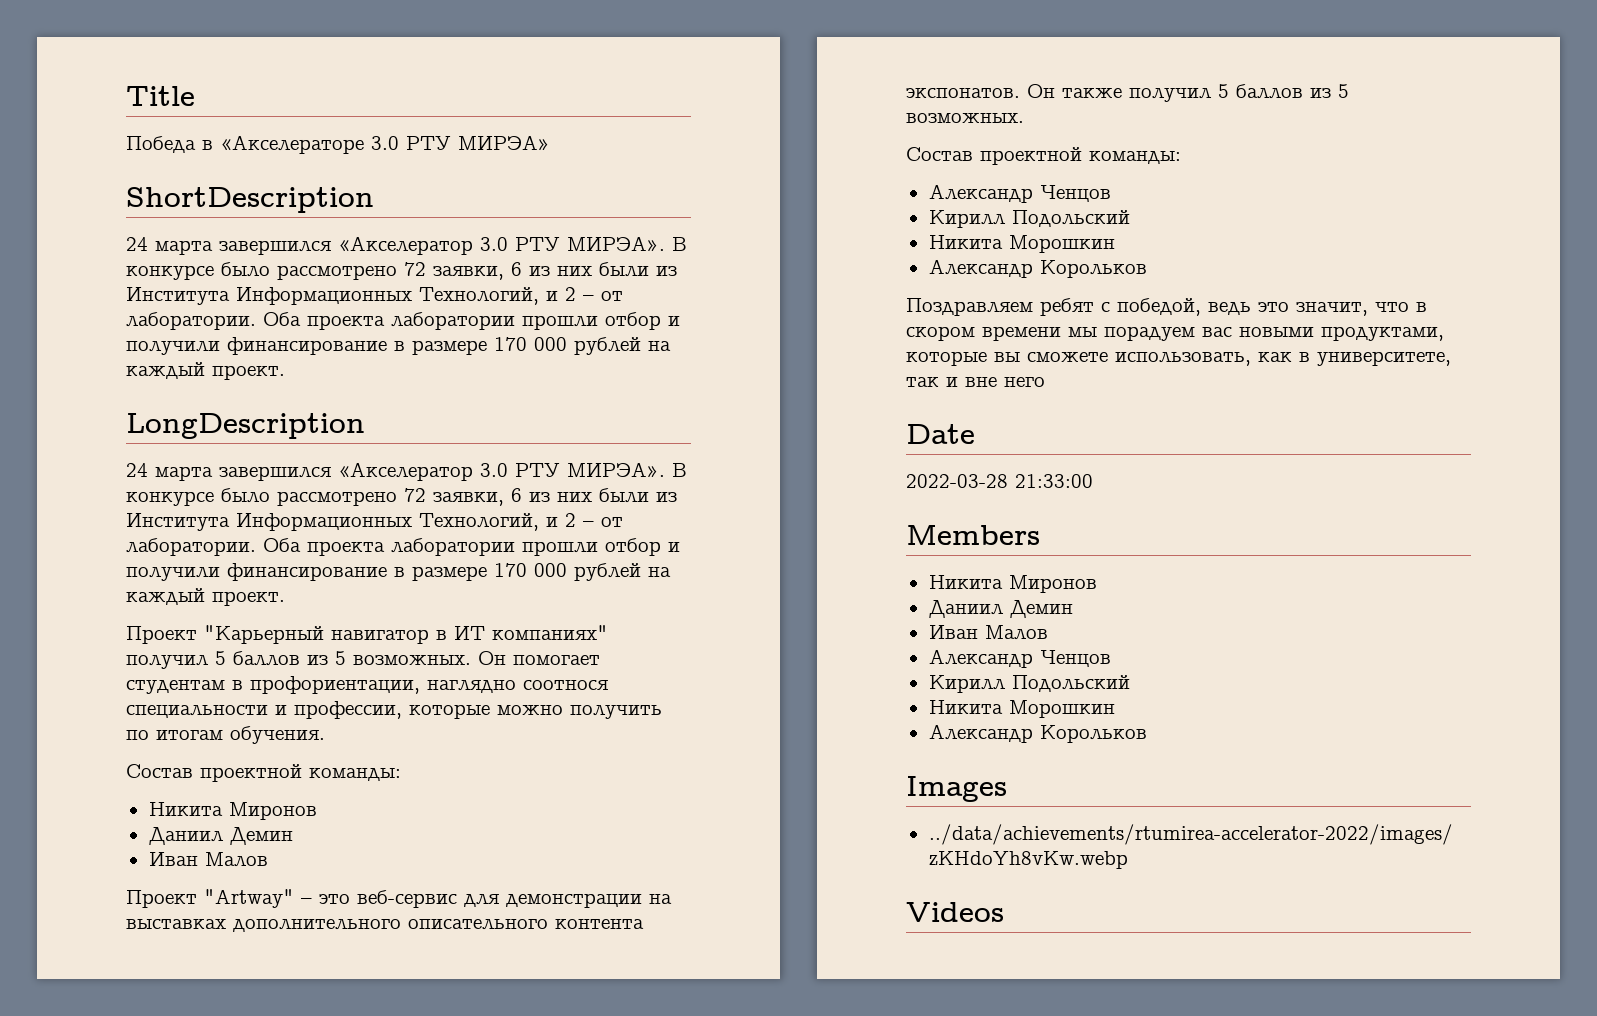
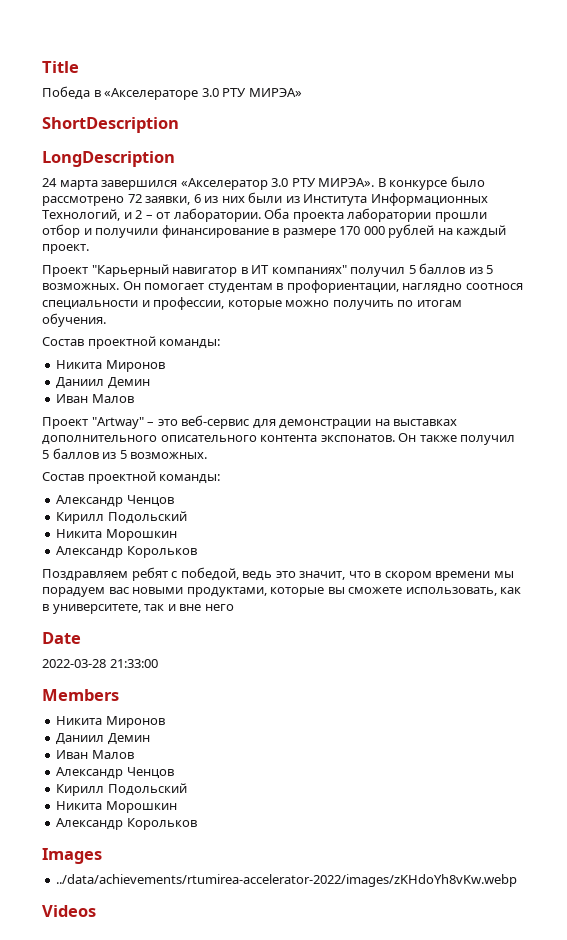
[126,236,687,255] [126,262,677,280] [126,287,623,305] [126,312,680,330] [126,337,671,355] [126,362,285,380] // 24 марта завершился «Акселератор 3.0 РТУ МИРЭА». В конкурсе было рассмотрено 72 заявки, 6 из них были из Института Информационных Технологий, и 2 – от лаборатории. Оба проекта лаборатории прошли отбор и получили финансирование в размере 170 000 рублей на каждый проект. -> (179, 125) none

